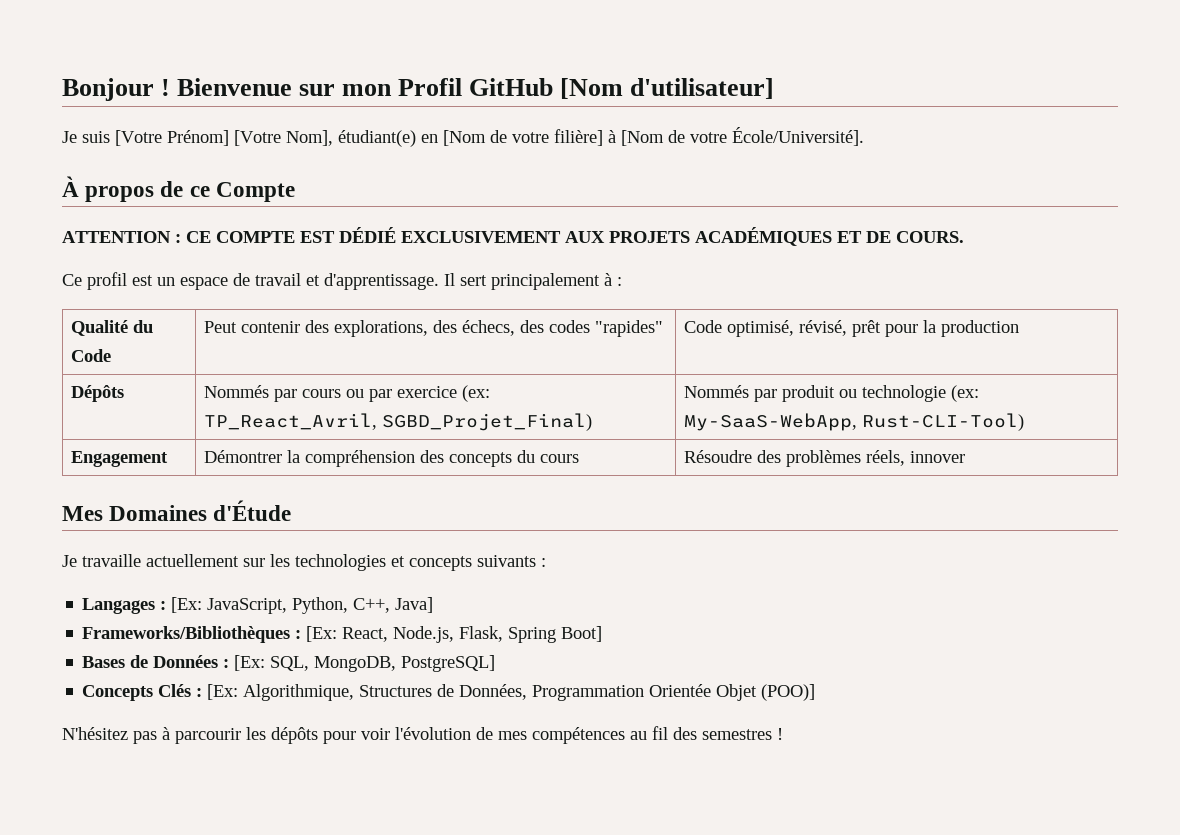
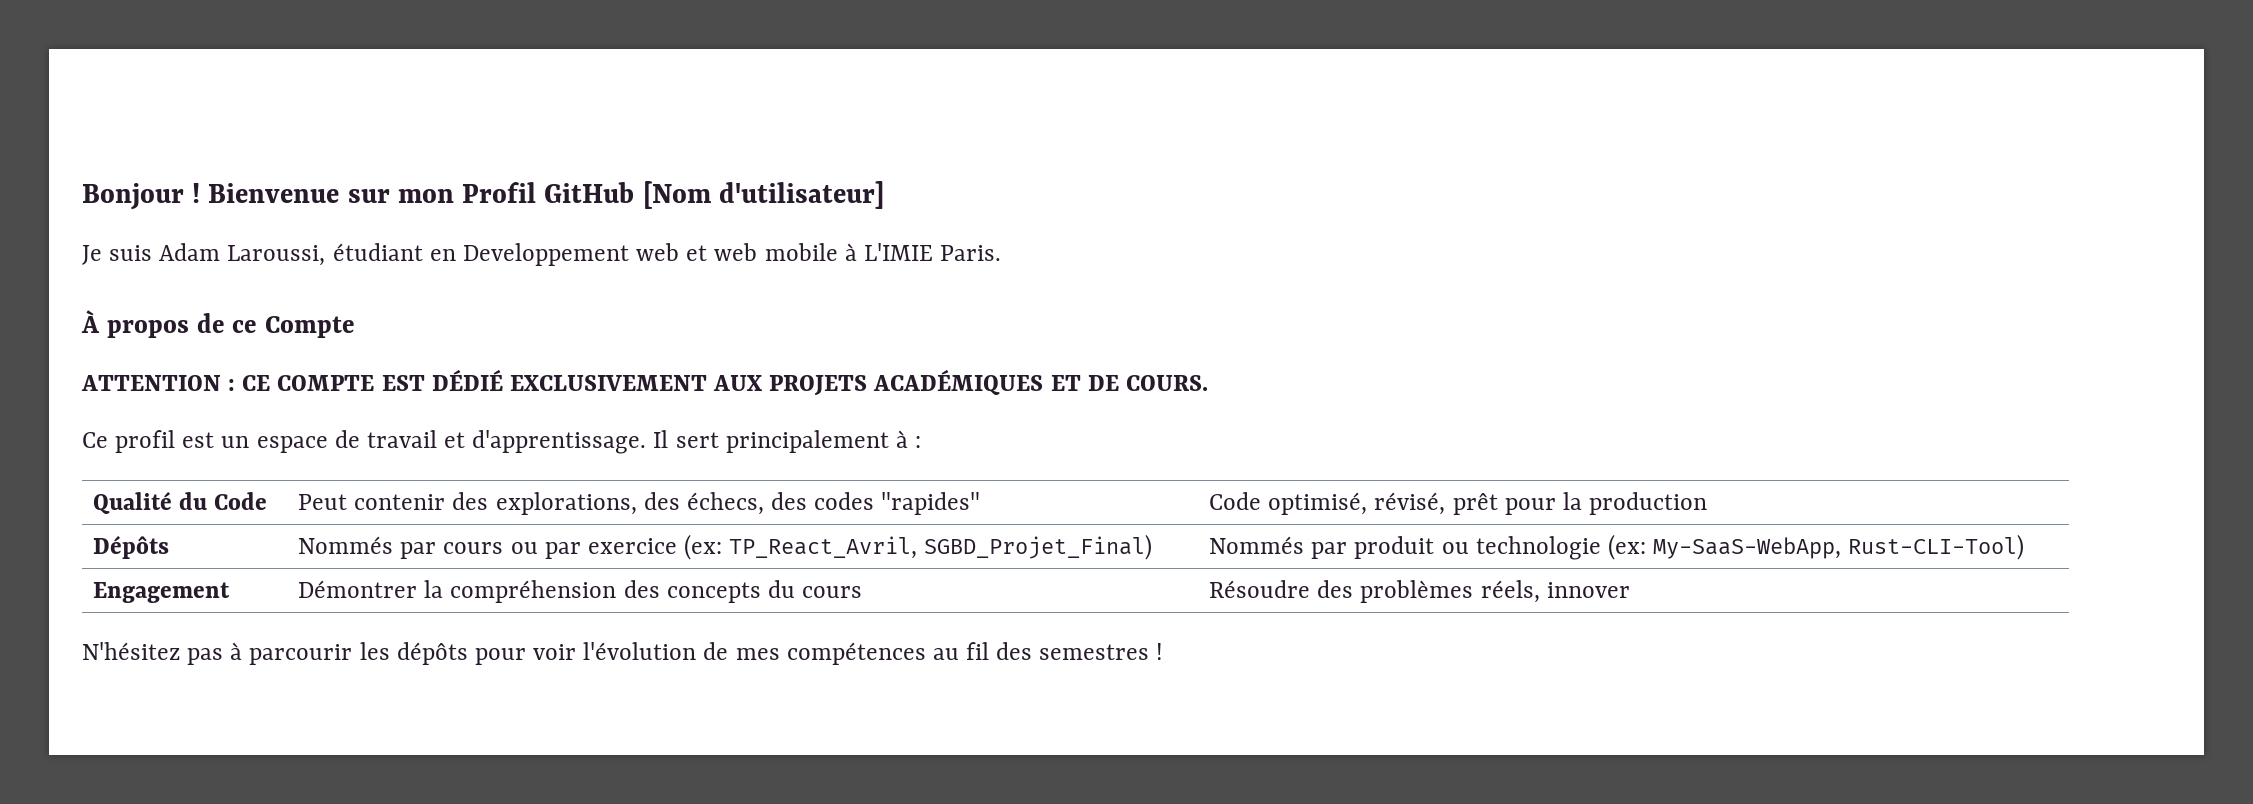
[115,127,864,147] [Votre Prénom] [Votre Nom], étudiant(e) en [Nom de votre filière] à [Nom de votre École/Université]. -> [159,243,1002,266] Adam Laroussi, étudiant en Developpement web et web mobile à L'IMIE Paris.
[62,500,292,521] [62,554,546,571] [82,597,434,614] [82,626,603,643] [82,655,496,672] [82,684,816,701] // Mes Domaines d'Étude // Je travaille actuellement sur les technologies et concepts suivants : // Langages : [Ex: JavaScript, Python, C++, Java] // Frameworks/Bibliothèques : [Ex: React, Node.js, Flask, Spring Boot] // Bases de Données : [Ex: SQL, MongoDB, PostgreSQL] // Concepts Clés : [Ex: Algorithmique, Structures de Données, Programmation Orientée Objet (POO)] -> (1630, 590) none

